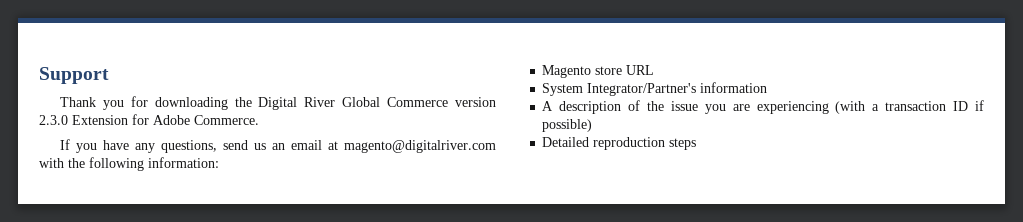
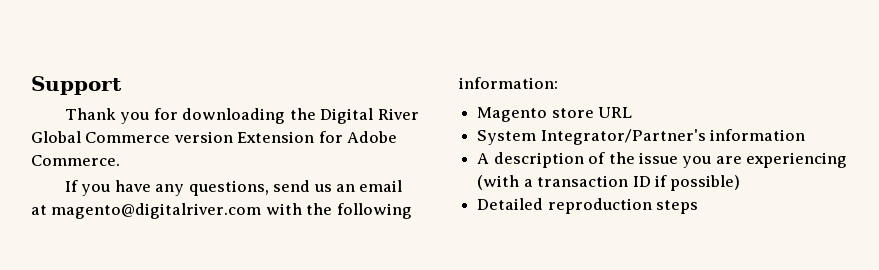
[39,115,68,125] 2.3.0 -> (233, 137) none

